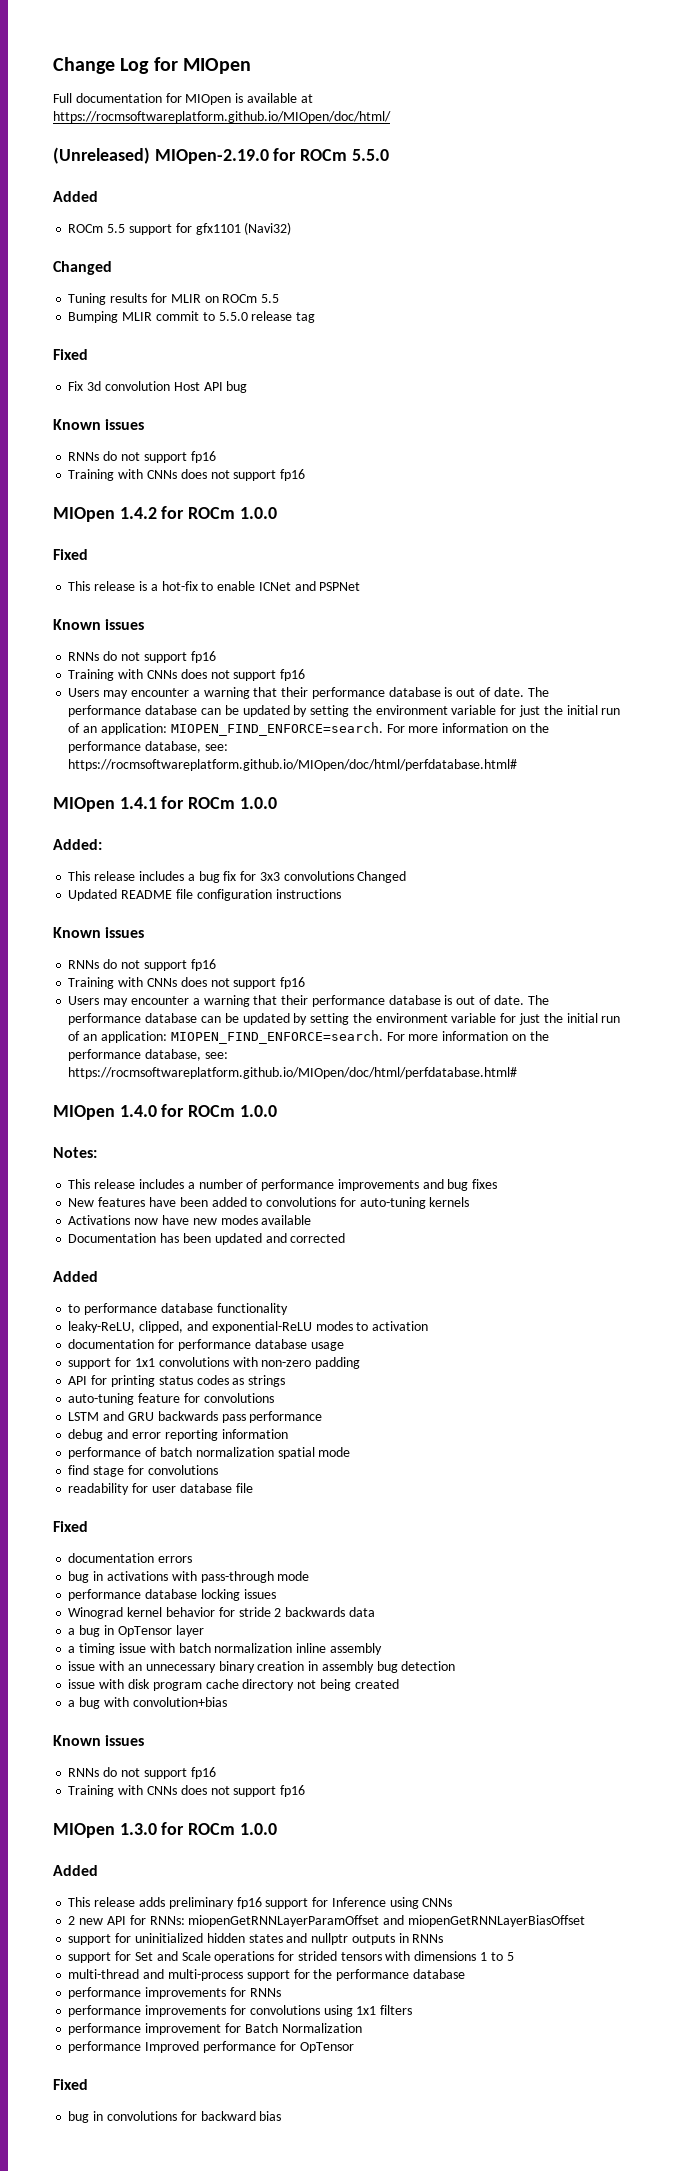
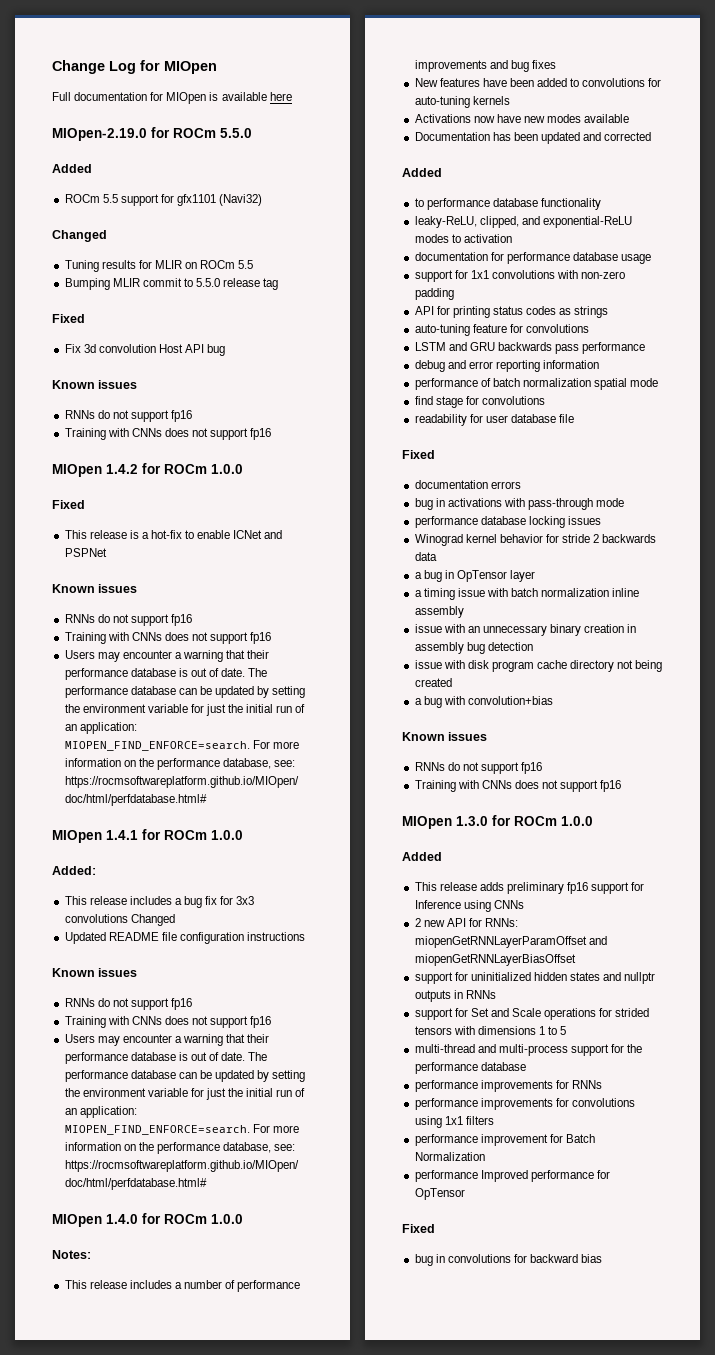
[300,94,313,103] [53,111,391,123] [53,147,150,164] at https://rocmsoftwareplatform.github.io/MIOpen/doc/html/ // (Unreleased) -> [269,92,292,101] here //

